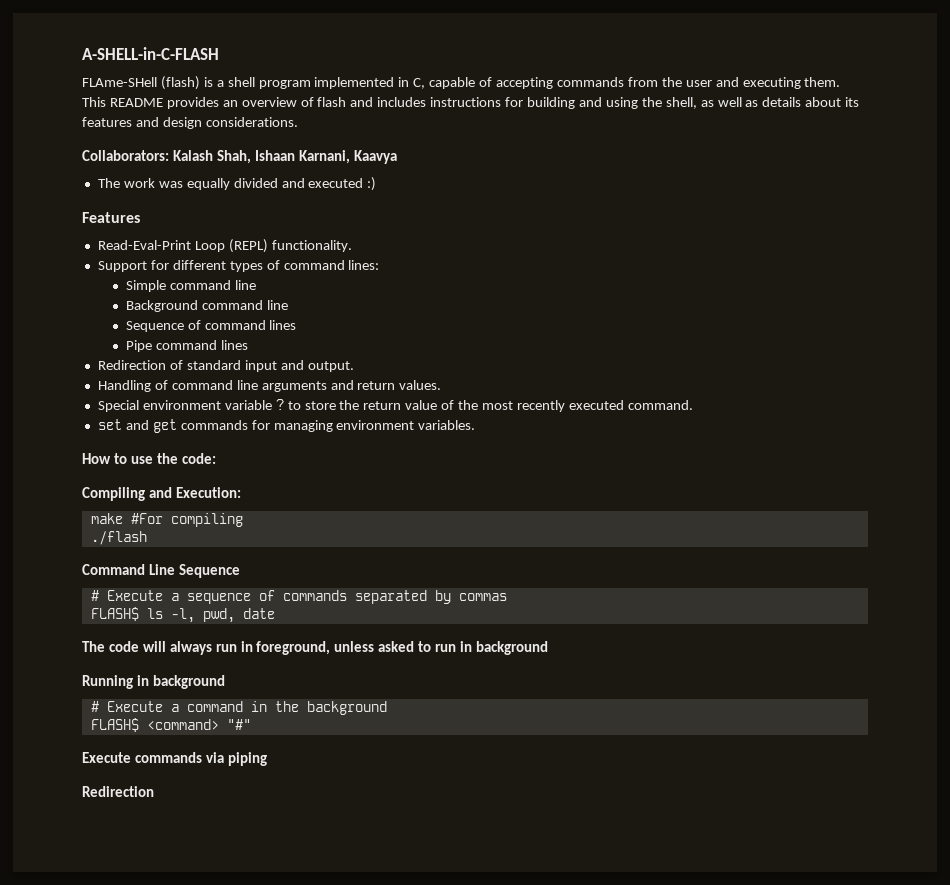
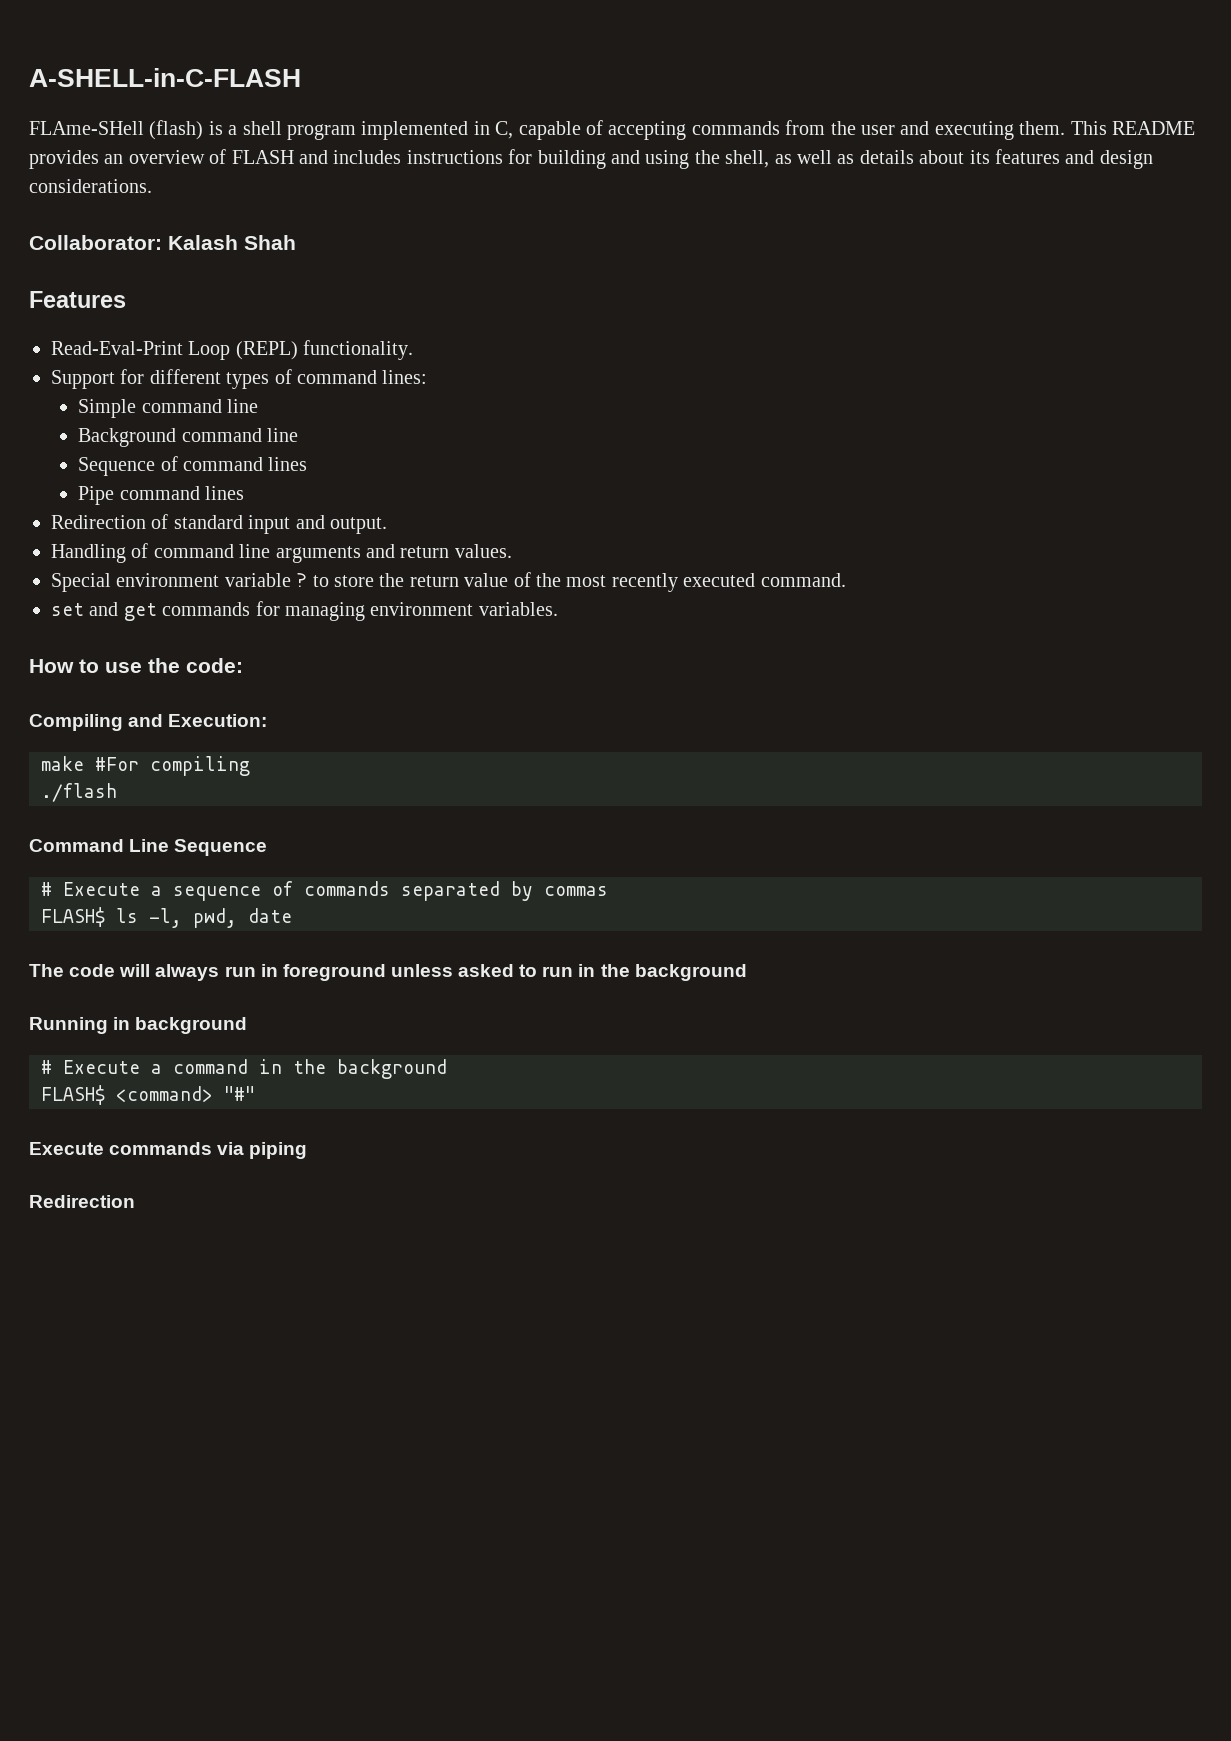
[317,97,347,107] flash -> [231,150,294,164] FLASH
[82,150,398,164] [97,177,377,191] Collaborators: Kalash Shah, Ishaan Karnani, Kaavya // The work was equally divided and executed :) -> [29,235,296,250] Collaborator: Kalash Shah
[256,641,331,655] foreground, -> [282,964,386,981] foreground
(473, 646) none -> [600,964,630,977] the

